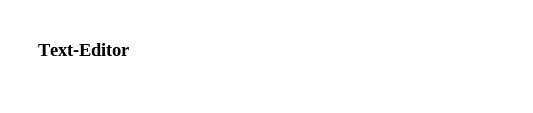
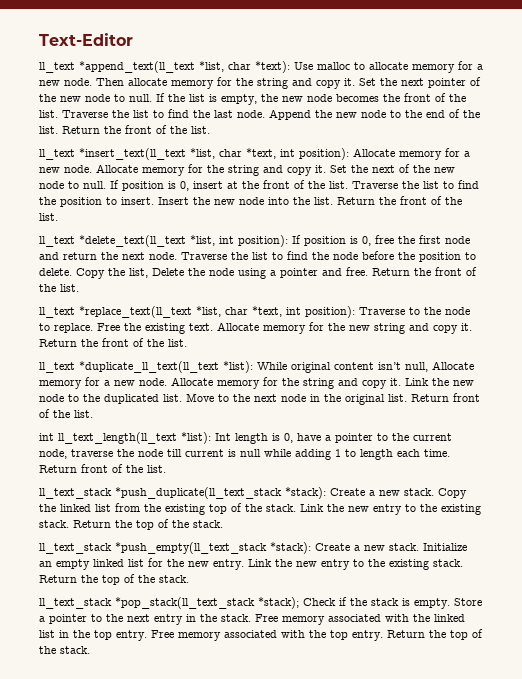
(129, 49) none -> [39,61,483,73] [39,77,481,89] [39,93,466,105] [39,109,480,120] [39,125,210,134] [39,148,470,160] [39,164,455,176] [39,180,479,191] [39,196,462,207] [39,213,58,221] [39,235,470,247] [39,251,476,262] [39,267,477,279] [39,284,79,292] [39,306,470,318] [39,322,472,334] [39,338,187,347] [39,361,474,373] [39,377,474,389] [39,393,480,405] [39,409,93,418] [39,432,452,444] [39,449,450,460] [39,464,166,473] [39,487,467,499] [39,503,481,515] [39,519,223,530] [39,542,467,554] [39,558,463,570] [39,574,189,585] [39,597,482,609] [39,614,465,625] [39,629,483,641] [39,646,90,654] // ll_text *append_text(ll_text *list, char *text): Use malloc to allocate memory for a new node. Then allocate memory for the string and copy it. Set the next pointer of the new node to null. If the list is empty, the new node becomes the front of the list. Traverse the list to find the last node. Append the new node to the end of the list. Return the front of the list. // ll_text *insert_text(ll_text *list, char *text, int position): Allocate memory for a new node. Allocate memory for the string and copy it. Set the next of the new node to null. If position is 0, insert at the front of the list. Traverse the list to find the position to insert. Insert the new node into the list. Return the front of the list. // ll_text *delete_text(ll_text *list, int position): If position is 0, free the first node and return the next node. Traverse the list to find the node before the position to delete. Copy the list, Delete the node using a pointer and free. Return the front of the list. // ll_text *replace_text(ll_text *list, char *text, int position): Traverse to the node to replace. Free the existing text. Allocate memory for the new string and copy it. Return the front of the list. // ll_text *duplicate_ll_text(ll_text *list): While original content isn’t null, Allocate memory for a new node. Allocate memory for the string and copy it. Link the new node to the duplicated list. Move to the next node in the original list. Return front of the list. // int ll_text_length(ll_text *list): Int length is 0, have a pointer to the current node, traverse the node till current is null while adding 1 to length each time. Return front of the list. // ll_text_stack *push_duplicate(ll_text_stack *stack): Create a new stack. Copy the linked list from the existing top of the stack. Link the new entry to the existing stack. Return the top of the stack. // ll_text_stack *push_empty(ll_text_stack *stack): Create a new stack. Initialize an empty linked list for the new entry. Link the new entry to the existing stack. Return the top of the stack. // ll_text_stack *pop_stack(ll_text_stack *stack); Check if the stack is empty. Store a pointer to the next entry in the stack. Free memory associated with the linked list in the top entry. Free memory associated with the top entry. Return the top of the stack.

